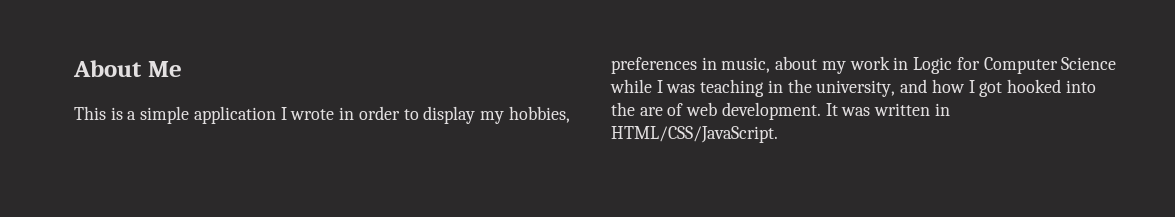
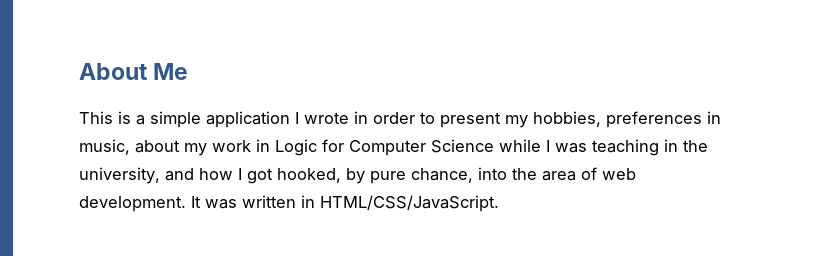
[423,106,476,124] display -> [440,112,501,128] present
[1006,79,1061,93] hooked -> [277,168,473,184] hooked, by pure chance,
[639,107,663,116] are -> [542,171,576,181] area

